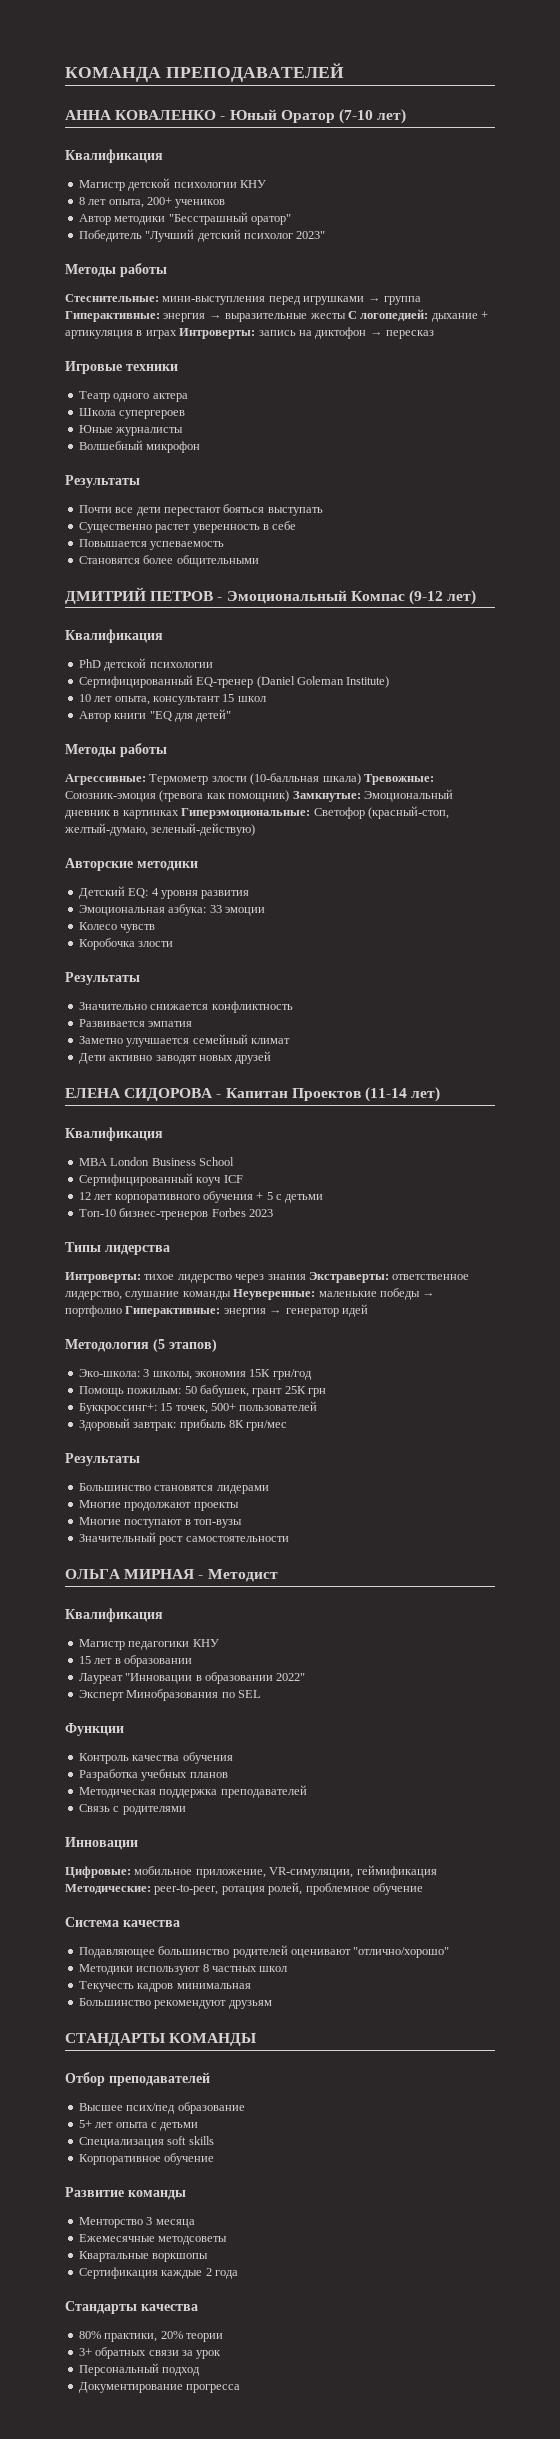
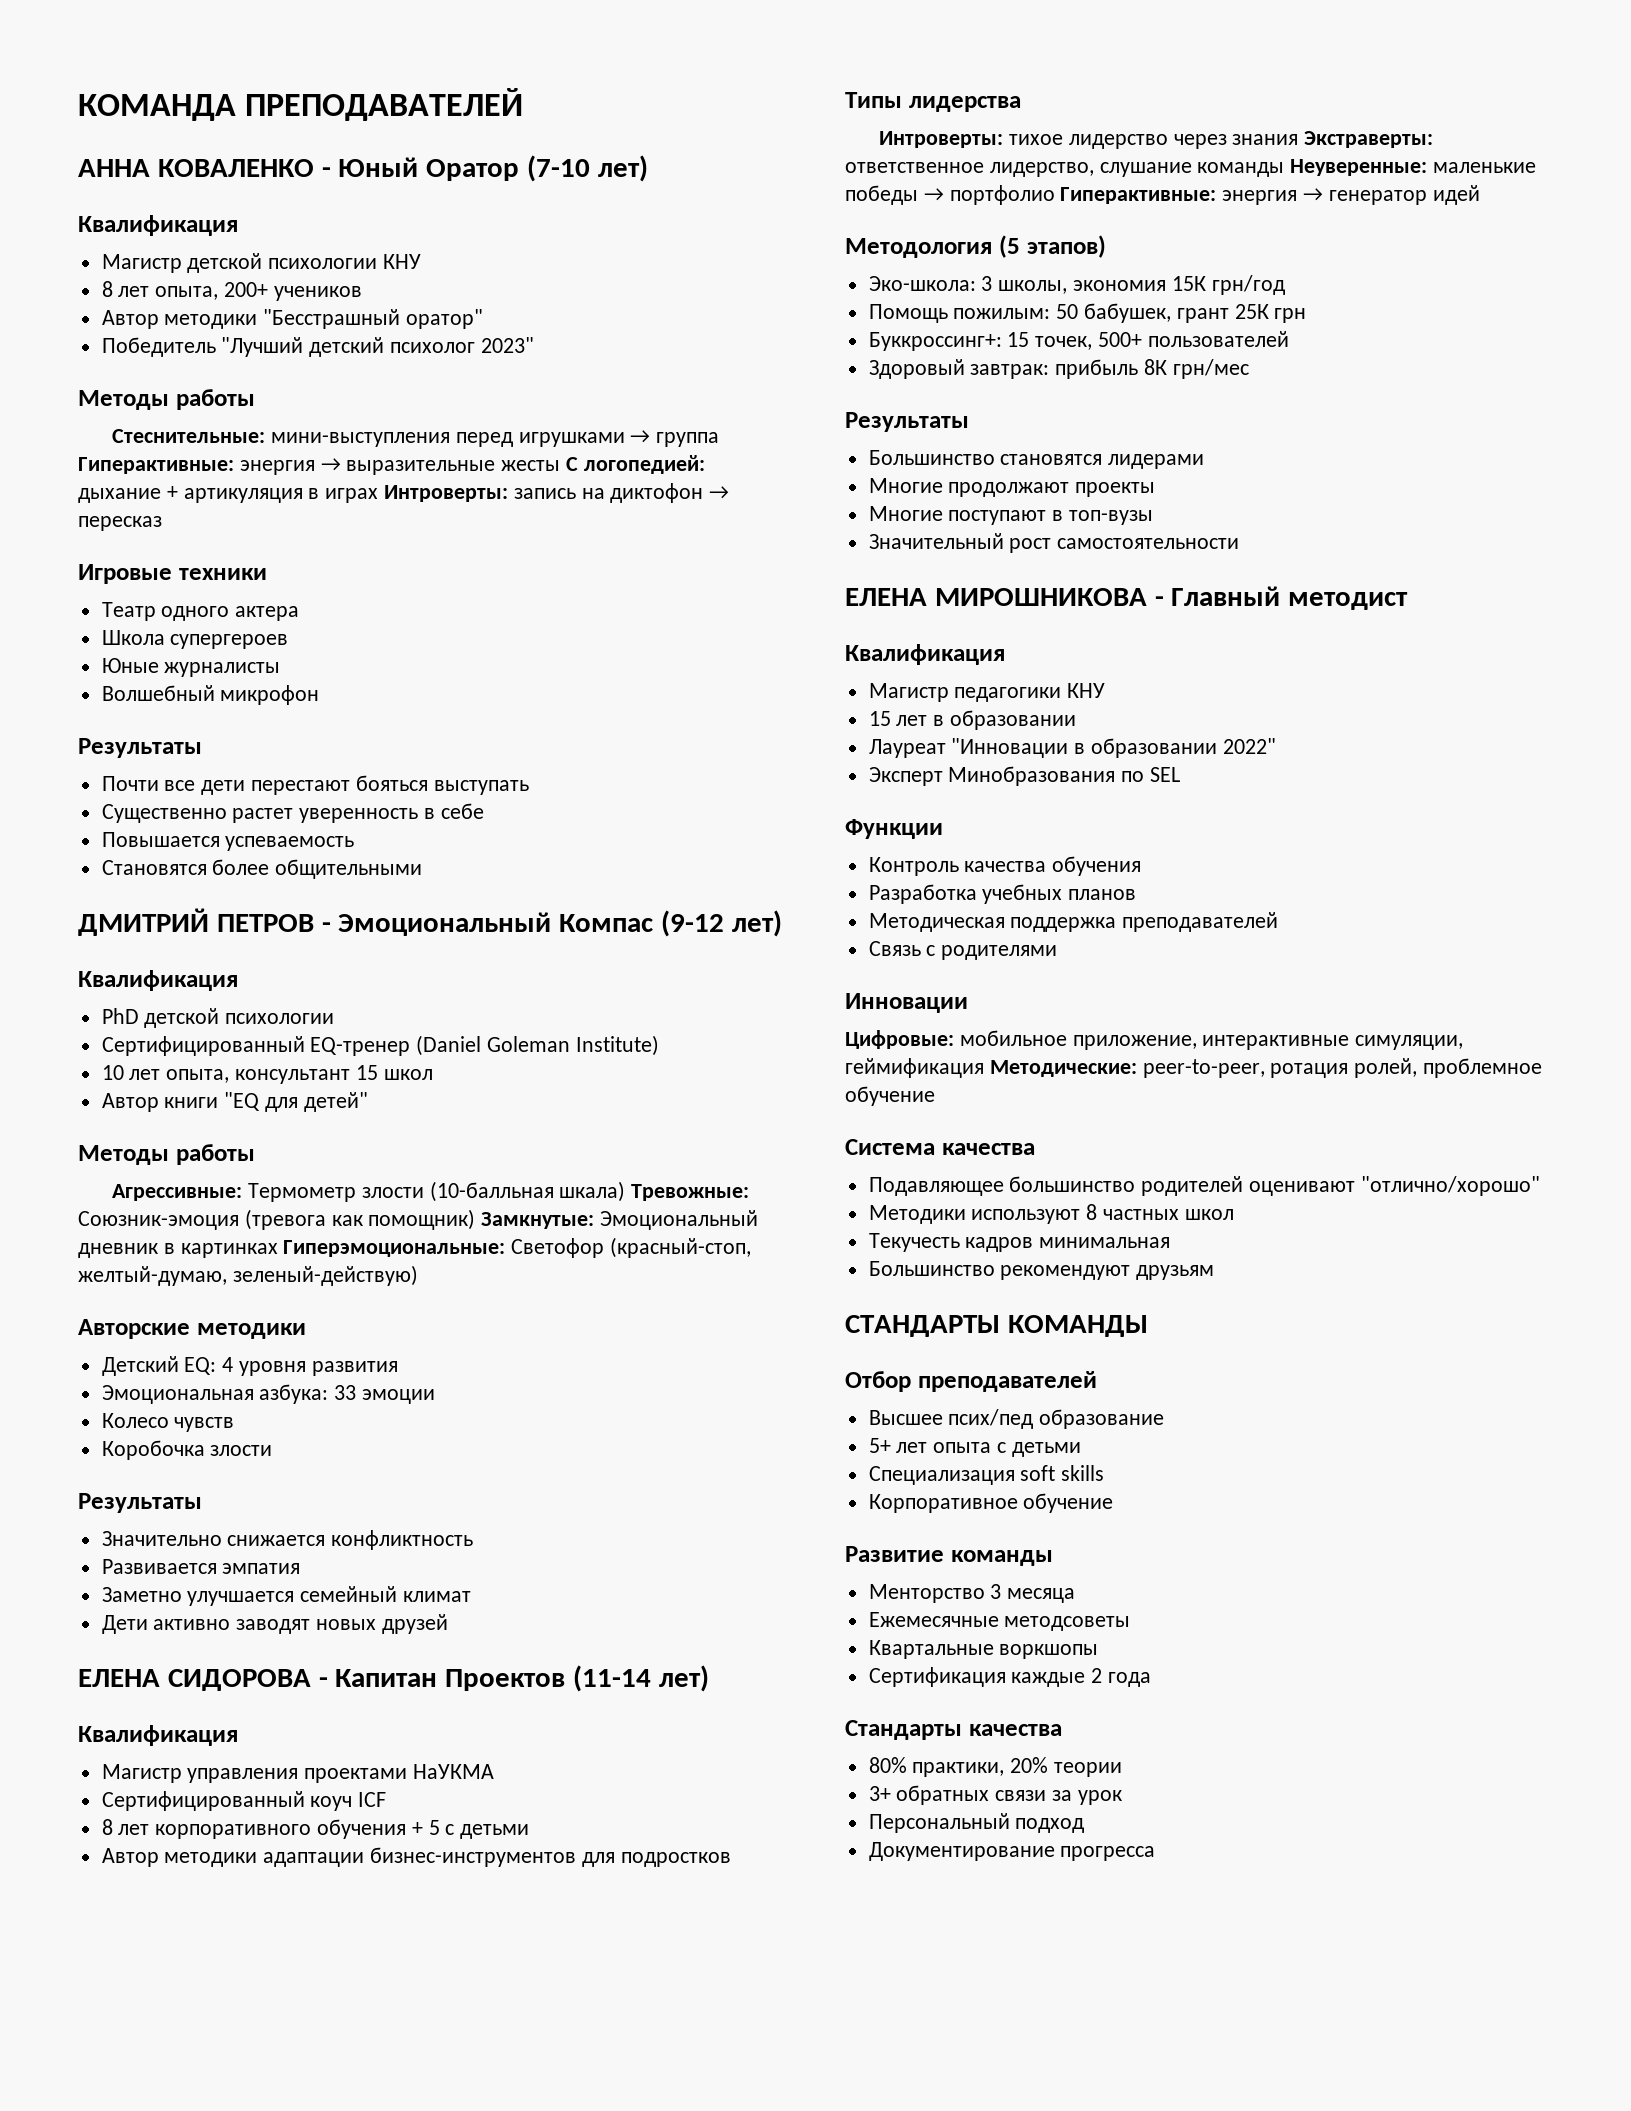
[78,1157,234,1166] MBA London Business School -> [101,1764,495,1783] Магистр управления проектами НаУКМА
[78,1192,91,1200] 12 -> [101,1819,113,1835] 8
[78,1208,273,1220] Топ-10 бизнес-тренеров Forbes 2023 -> [101,1847,731,1867] Автор методики адаптации бизнес-инструментов для подростков
[65,1569,278,1582] ОЛЬГА МИРНАЯ - Методист -> [845,586,1409,610] ЕЛЕНА МИРОШНИКОВА - Главный методист
[269,1867,354,1878] VR-симуляции, -> [1202,1035,1464,1050] интерактивные симуляции,

